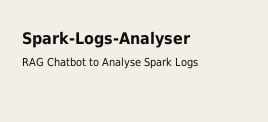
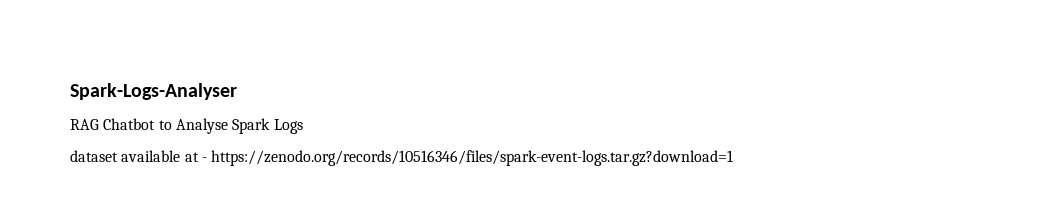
(198, 63) none -> [70,150,734,166] // dataset available at - https://zenodo.org/records/10516346/files/spark-event-logs.tar.gz?download=1

